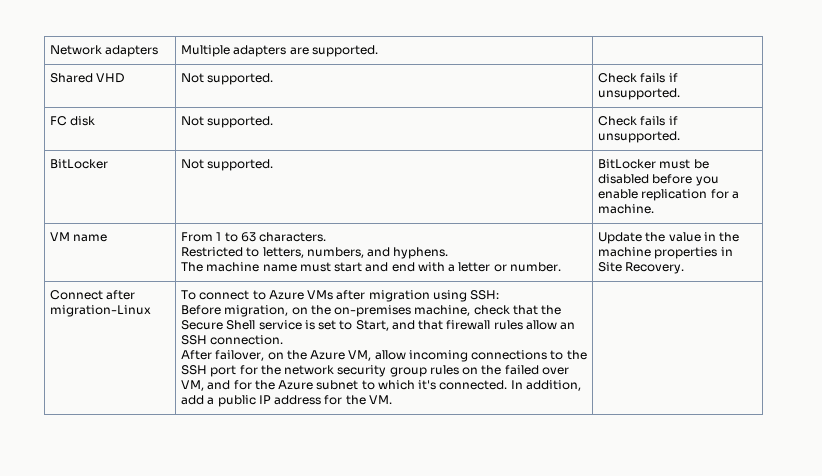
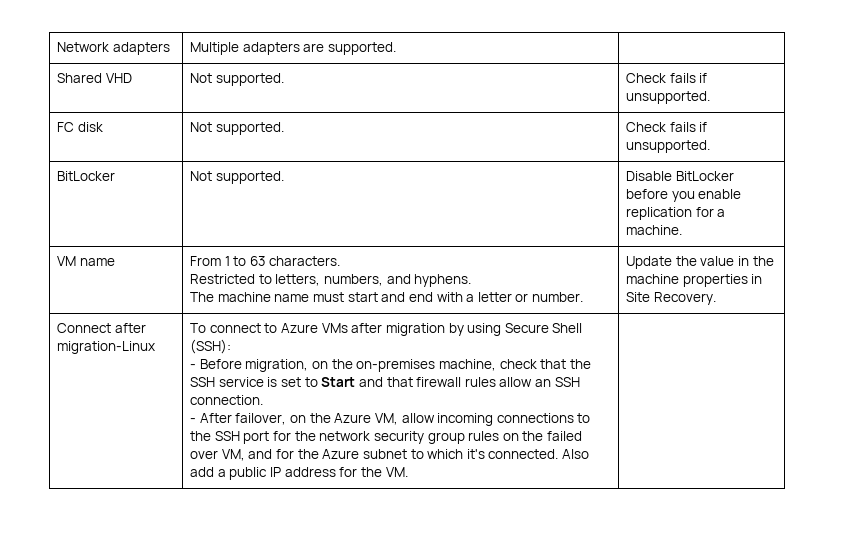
[598,159,709,169] [598,174,650,184] BitLocker must be disabled -> [625,171,734,181] Disable BitLocker
[432,290,500,302] using SSH: // -> [448,323,583,336] [189,339,231,354] [189,364,196,369] by using Secure Shell (SSH): // -
[181,320,256,330] Secure Shell -> [189,377,215,387] SSH
[355,320,389,331] Start, -> [321,377,356,387] Start
(284, 340) none -> [189,418,196,423] -
[510,380,581,391] In addition, -> [562,449,590,459] Also

